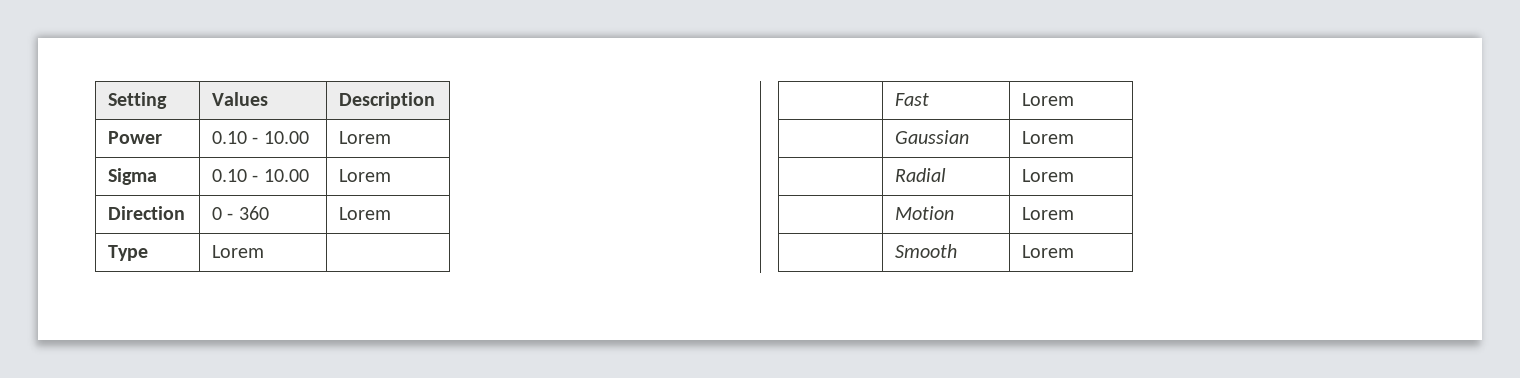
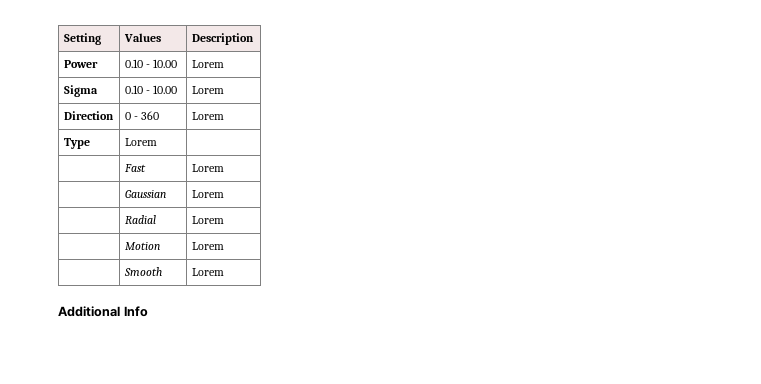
(1075, 251) none -> [58,306,148,317] // Additional Info

